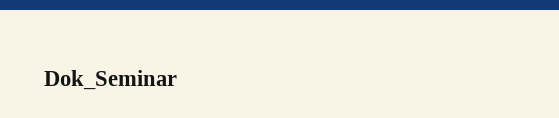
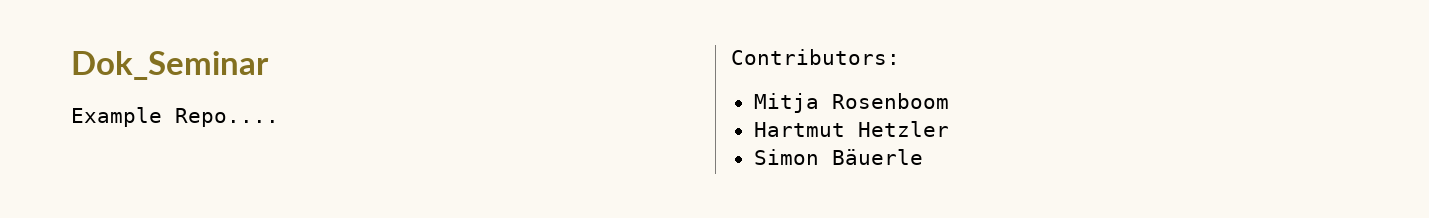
(177, 80) none -> [71,107,279,127] [731,49,900,65] [753,93,949,113] [753,121,949,137] [753,149,923,165] // Example Repo.... // Contributors: // Mitja Rosenboom // Hartmut Hetzler // Simon Bäuerle

